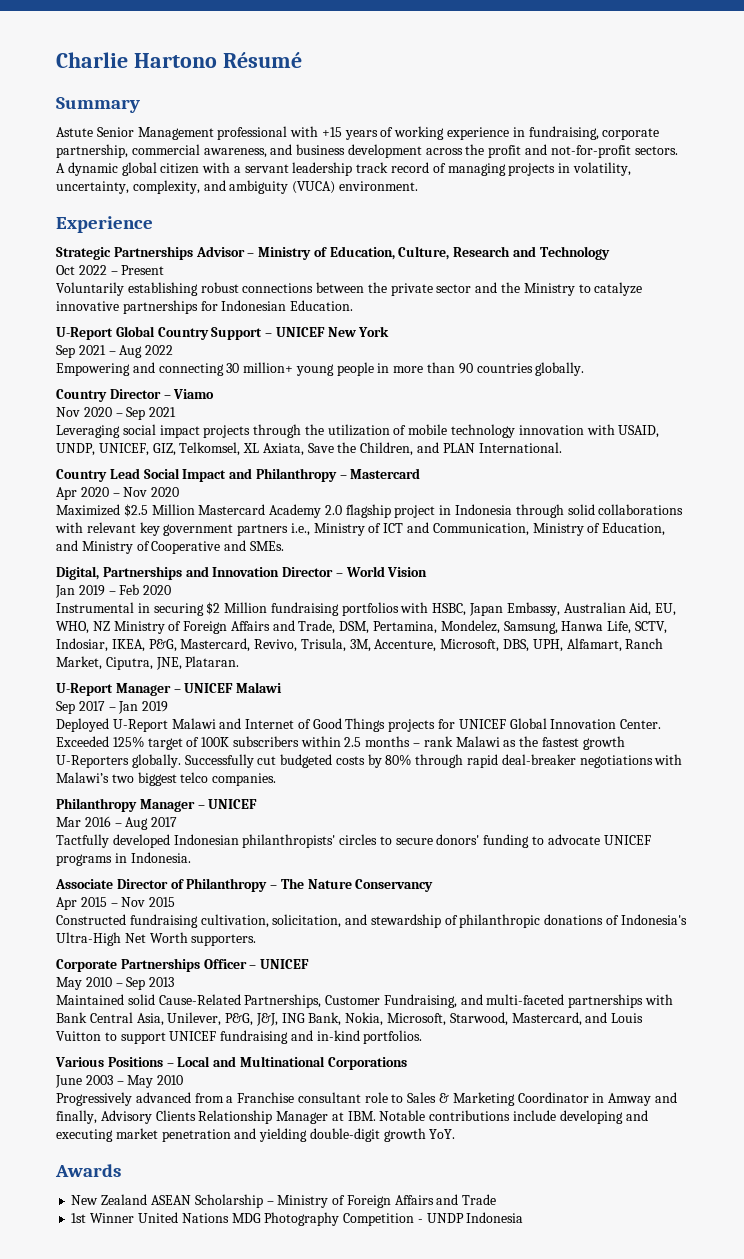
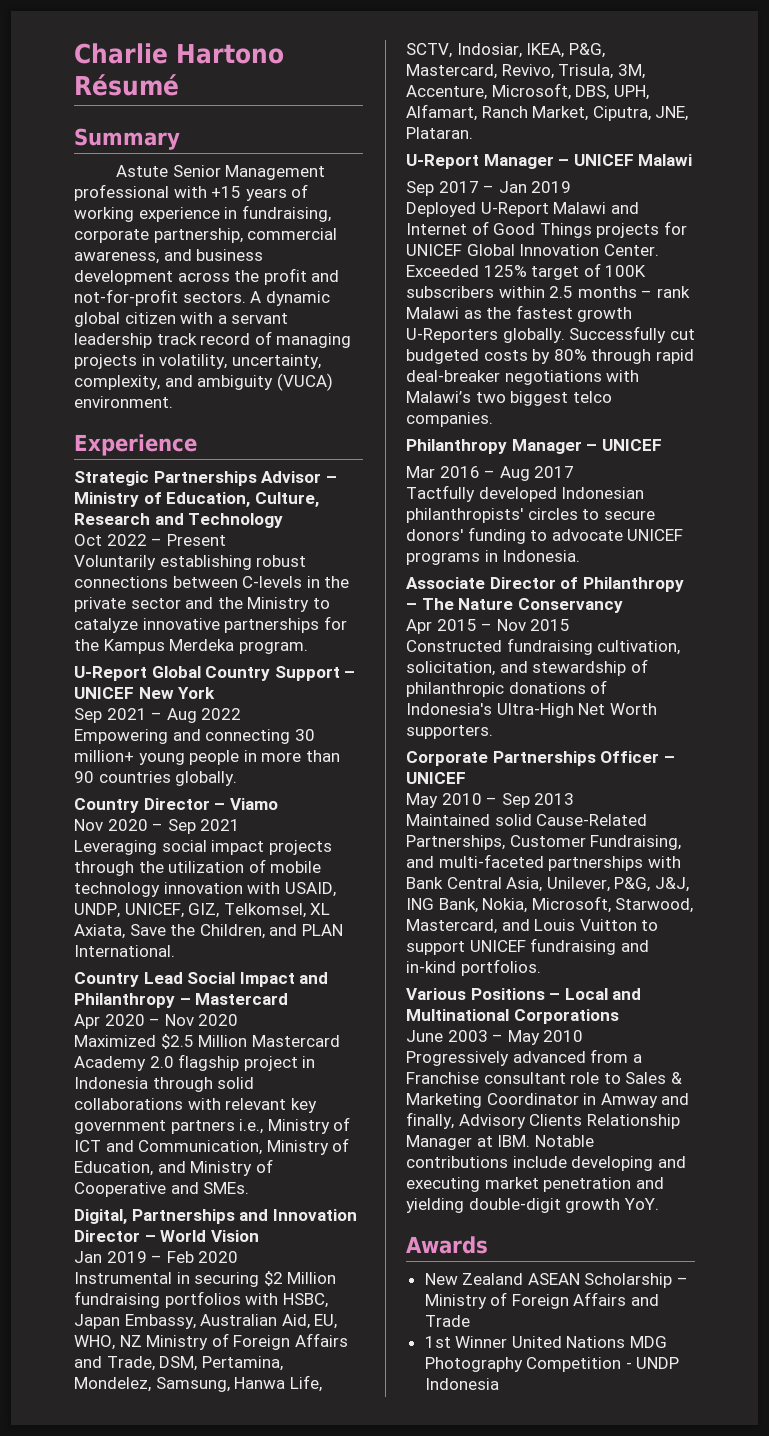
(365, 287) none -> [242,576,320,588] C-levels in
[221,300,354,311] Indonesian Education. -> [74,639,308,654] the Kampus Merdeka program.

